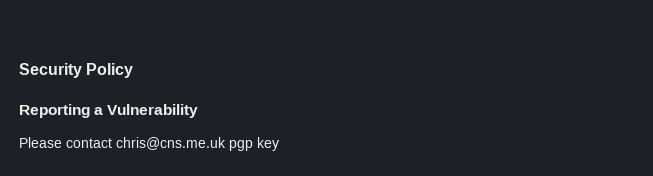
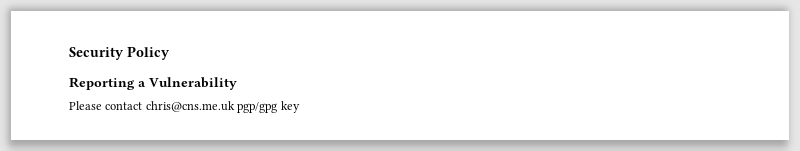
[229,140,253,151] pgp -> [237,102,278,113] pgp/gpg

